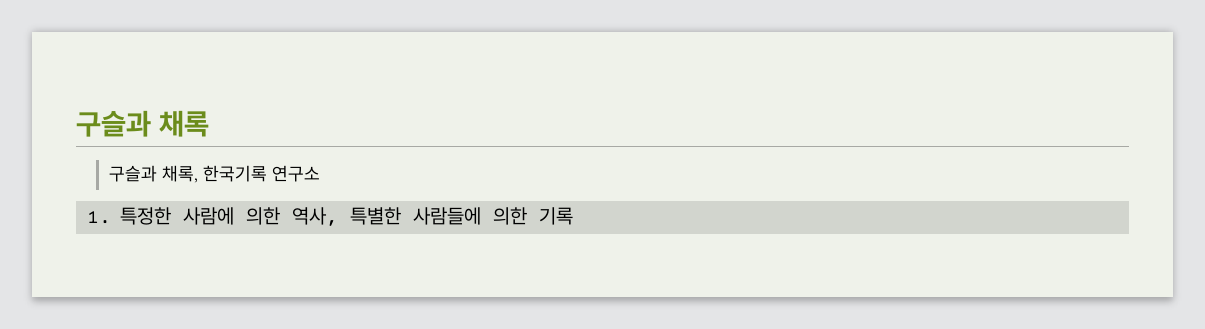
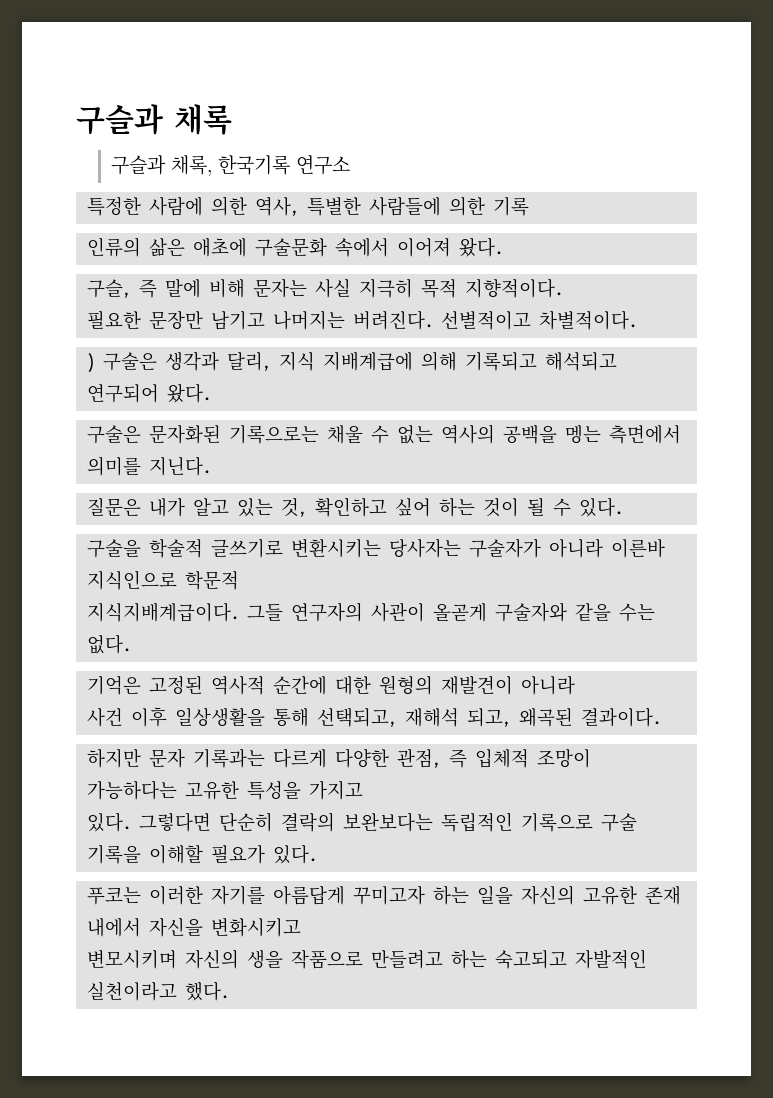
[86,211,111,224] 1. -> (351, 165) none
(573, 216) none -> [87,237,504,257] [87,278,564,298] [87,310,638,330] [87,351,618,373] [87,383,212,403] [87,424,682,444] [87,456,212,476] [87,497,624,517] [87,538,666,558] [87,570,240,590] [87,602,656,622] [87,634,132,654] [87,675,576,695] [87,707,662,727] [87,748,592,768] [87,780,364,800] [87,812,638,832] [87,844,318,864] [87,885,682,905] [87,917,302,937] [87,949,648,969] [87,981,230,1001] // 인류의 삶은 애초에 구술문화 속에서 이어져 왔다. // 구슬, 즉 말에 비해 문자는 사실 지극히 목적 지향적이다. // 필요한 문장만 남기고 나머지는 버려진다. 선별적이고 차별적이다. // ) 구술은 생각과 달리, 지식 지배계급에 의해 기록되고 해석되고 연구되어 왔다. // 구술은 문자화된 기록으로는 채울 수 없는 역사의 공백을 멩는 측면에서 의미를 지닌다. // 질문은 내가 알고 있는 것, 확인하고 싶어 하는 것이 될 수 있다. // 구술을 학술적 글쓰기로 변환시키는 당사자는 구술자가 아니라 이른바 지식인으로 학문적 // 지식지배계급이다. 그들 연구자의 사관이 올곧게 구술자와 같을 수는 없다. // 기억은 고정된 역사적 순간에 대한 원형의 재발견이 아니라 // 사건 이후 일상생활을 통해 선택되고, 재해석 되고, 왜곡된 결과이다. // 하지만 문자 기록과는 다르게 다양한 관점, 즉 입체적 조망이 가능하다는 고유한 특성을 가지고 // 있다. 그렇다면 단순히 결락의 보완보다는 독립적인 기록으로 구술 기록을 이해할 필요가 있다. // 푸코는 이러한 자기를 아름답게 꾸미고자 하는 일을 자신의 고유한 존재 내에서 자신을 변화시키고 // 변모시키며 자신의 생을 작품으로 만들려고 하는 숙고되고 자발적인 실천이라고 했다.

